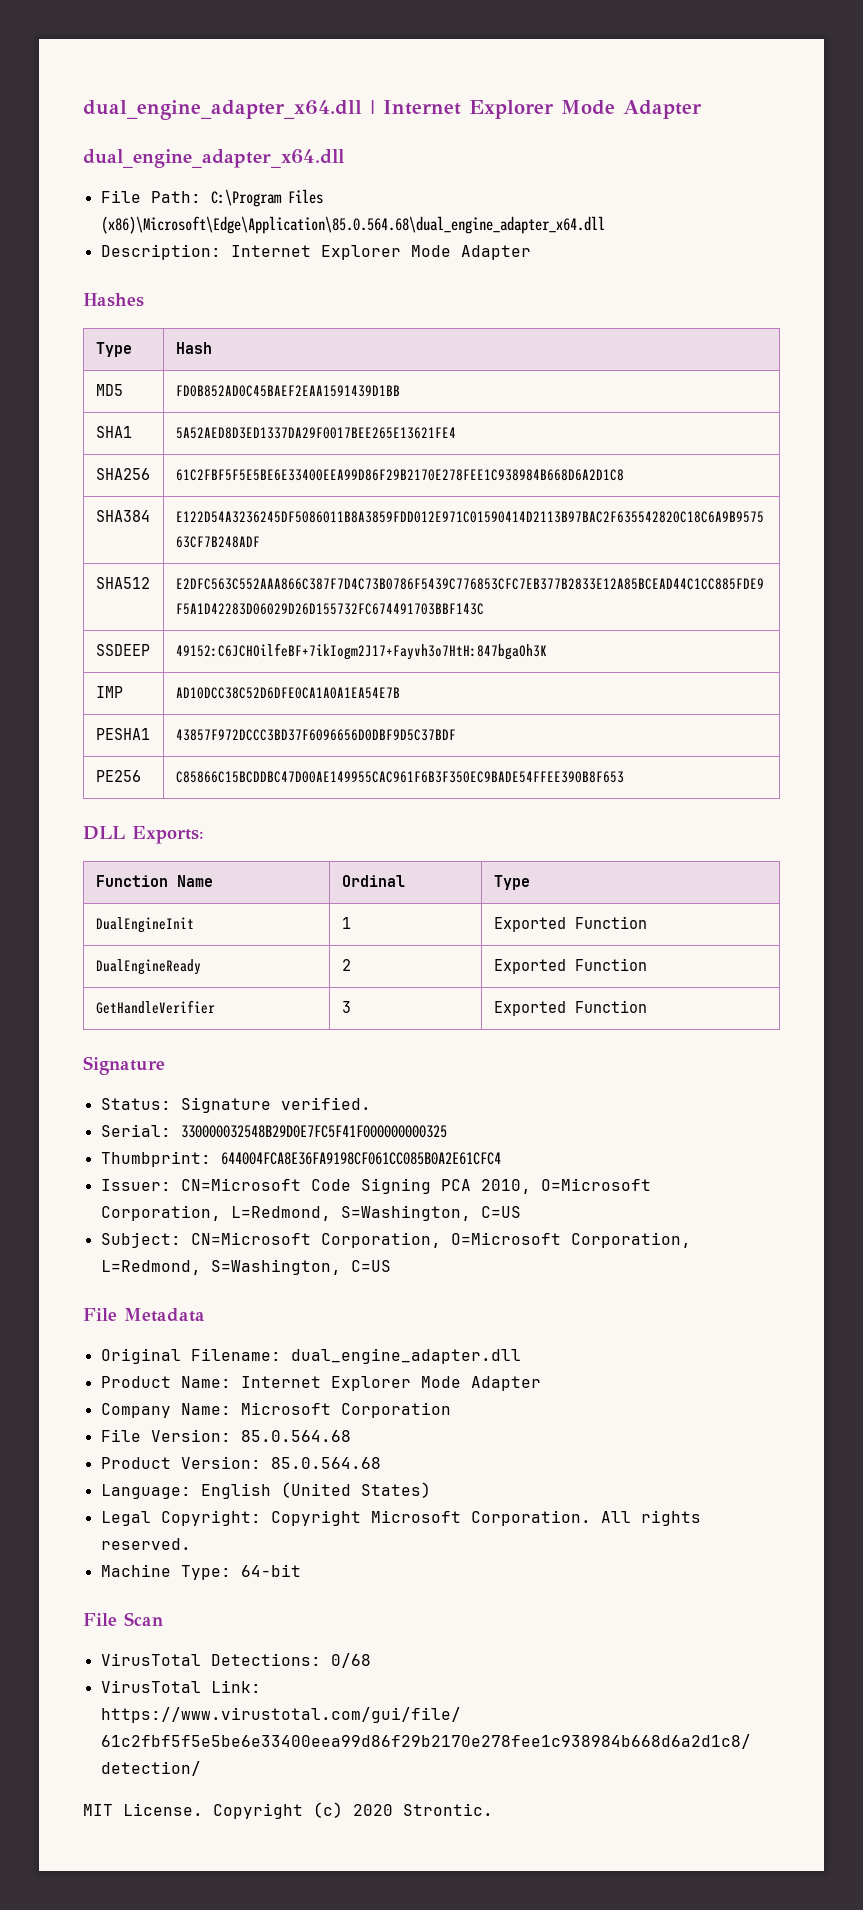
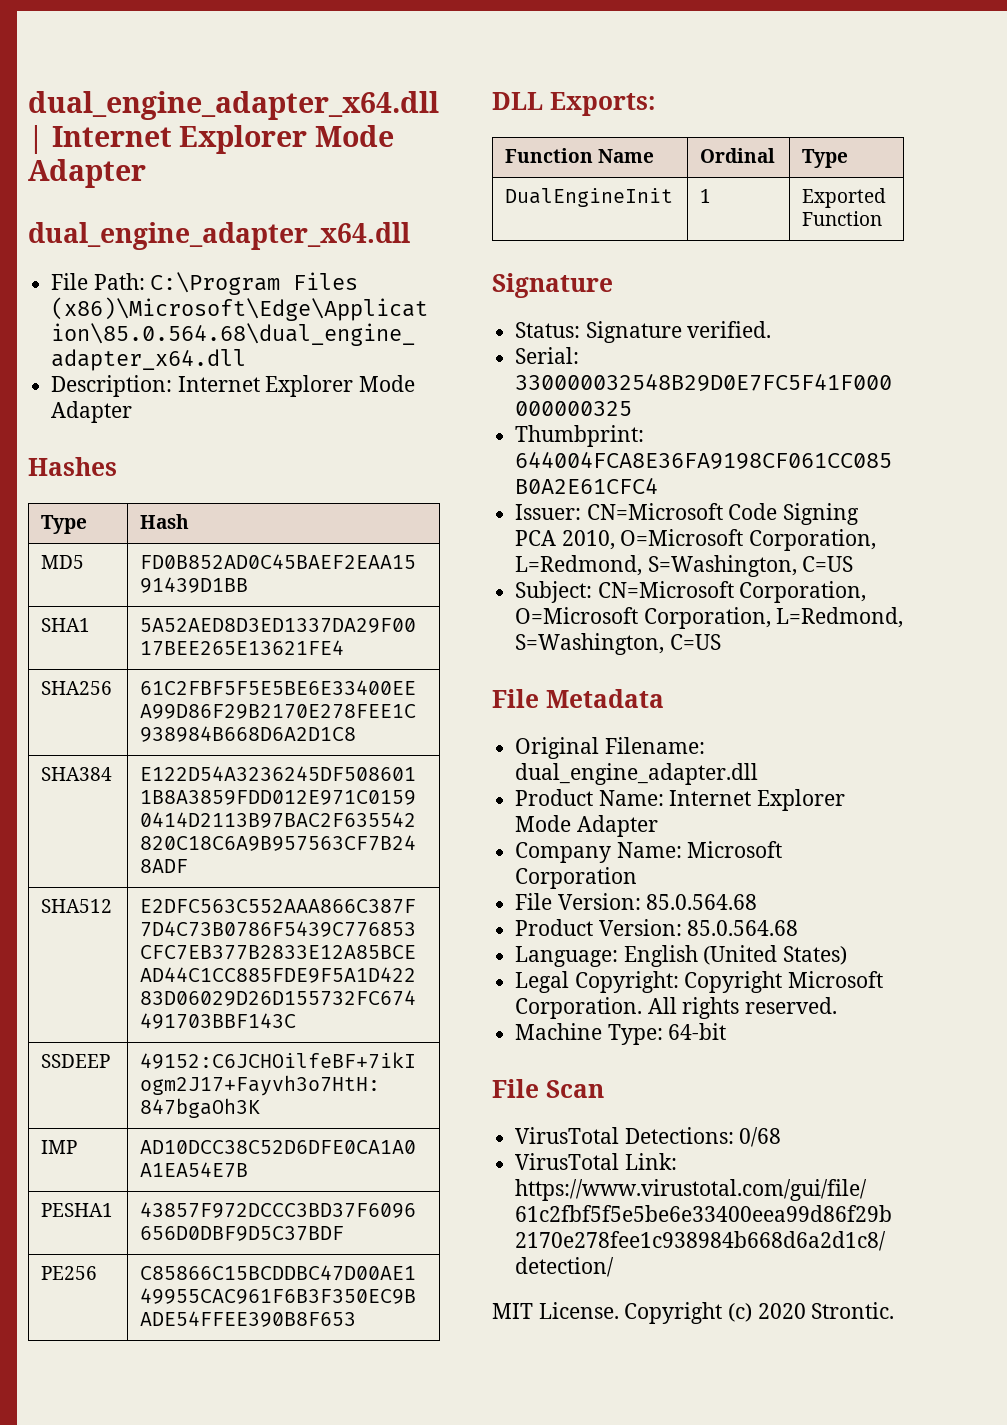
[95,959,201,975] [341,959,351,971] [493,958,647,974] [95,1000,215,1014] [341,1001,351,1013] [493,1000,647,1016] // DualEngineReady | 2 | Exported Function // GetHandleVerifier | 3 | Exported Function -> (883, 218) none

